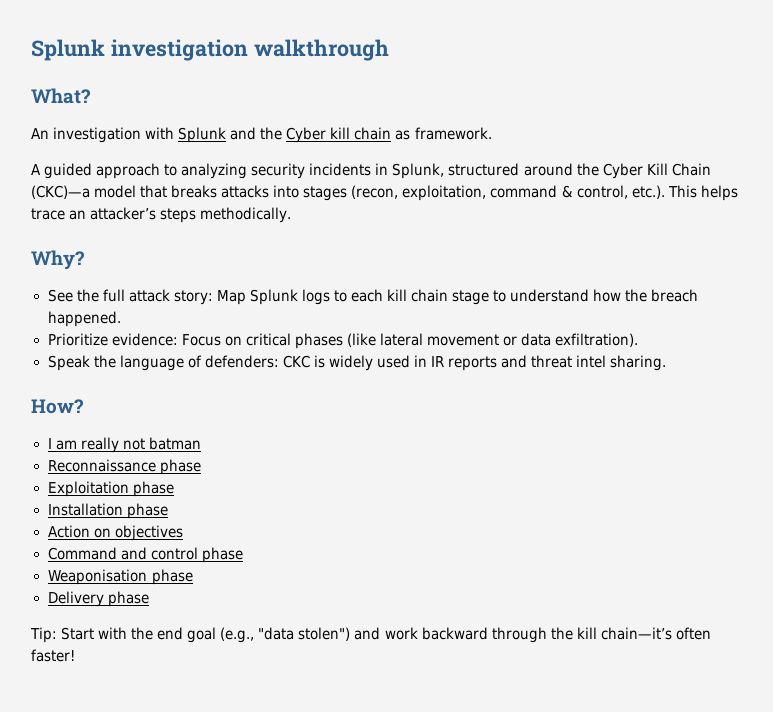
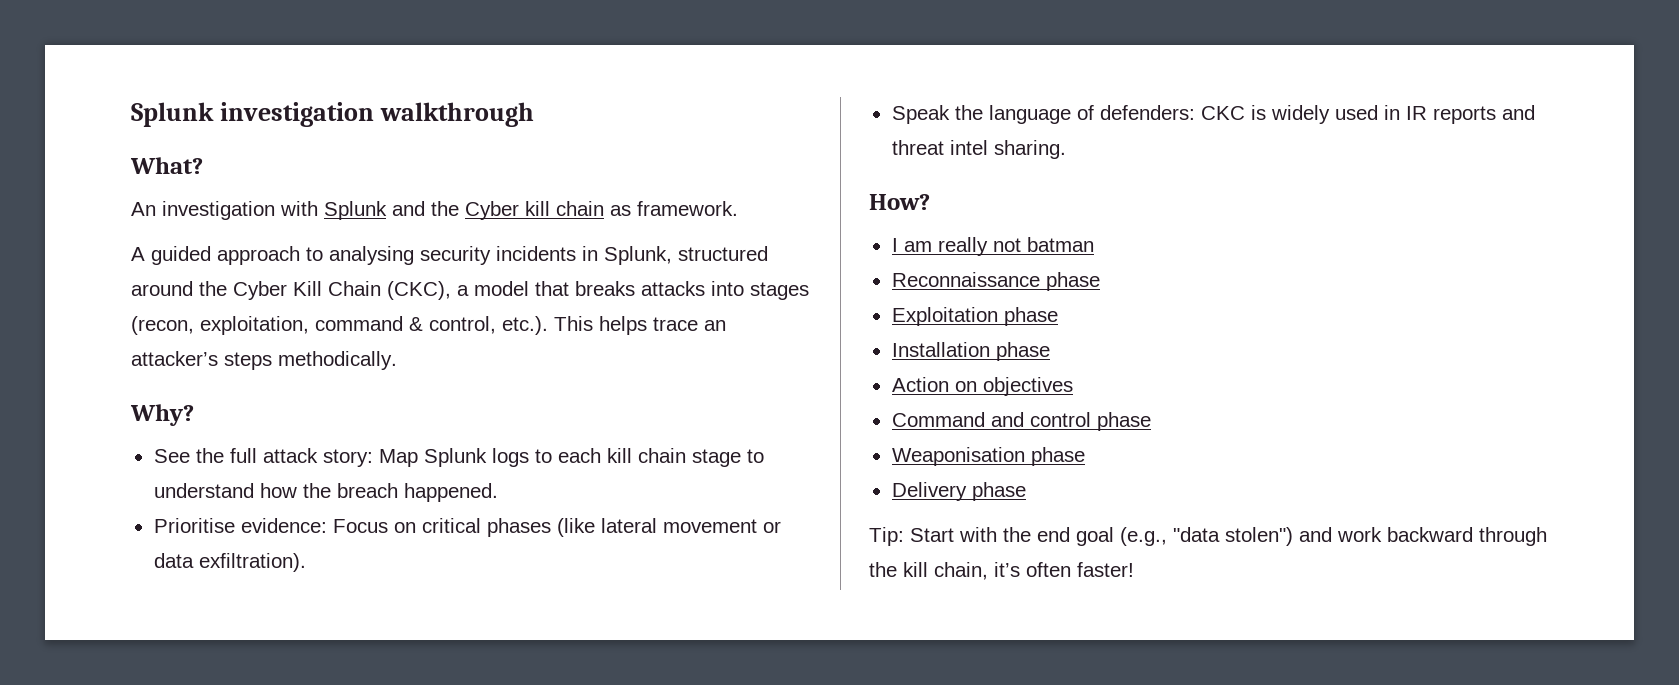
[181,163,248,179] analyzing -> [329,246,414,265] analysing
[31,185,90,199] (CKC)—a -> [387,281,469,300] (CKC), a
[47,333,108,346] Prioritize -> [153,518,235,533] Prioritise
[600,627,672,640] chain—it’s -> [934,562,1020,580] chain, it’s

